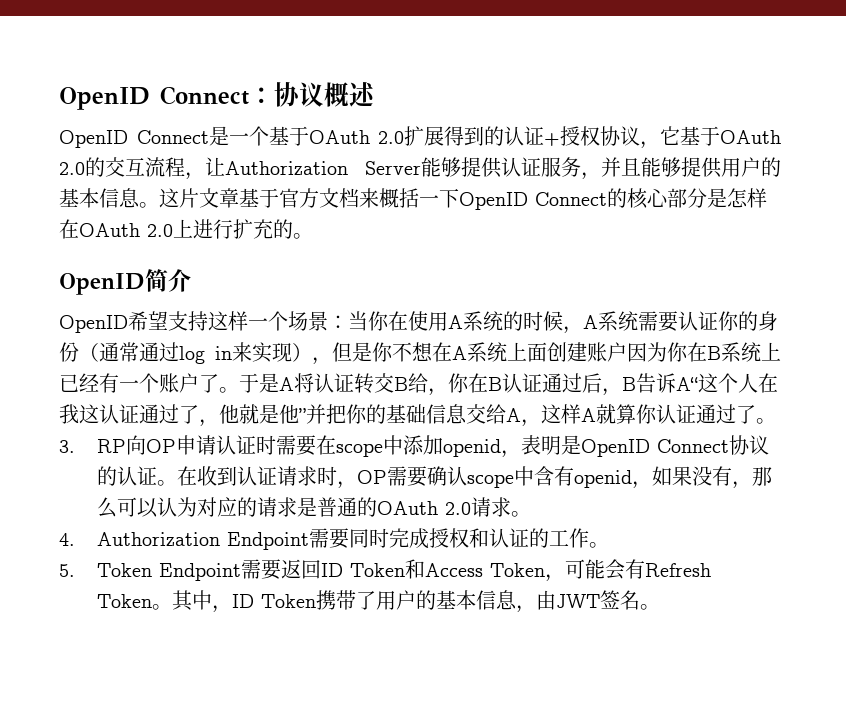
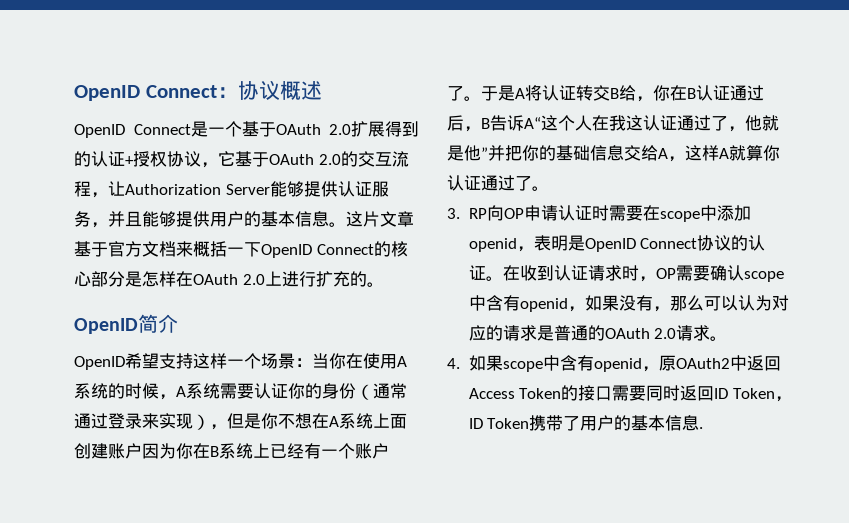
[179,346,232,364] log in -> [108,413,142,429] 登录
[97,528,610,550] [59,559,712,582] [97,590,213,611] Authorization Endpoint需要同时完成授权和认证的工作。 // 5. Token Endpoint需要返回ID Token和Access Token，可能会有Refresh Token。其中 -> [468,355,781,372] [468,385,775,401] 如果scope中含有openid，原OAuth2中返回Access Token的接口需要同时返回ID Token
[516,590,661,613] ，由JWT签名。 -> [699,427,704,429] .

